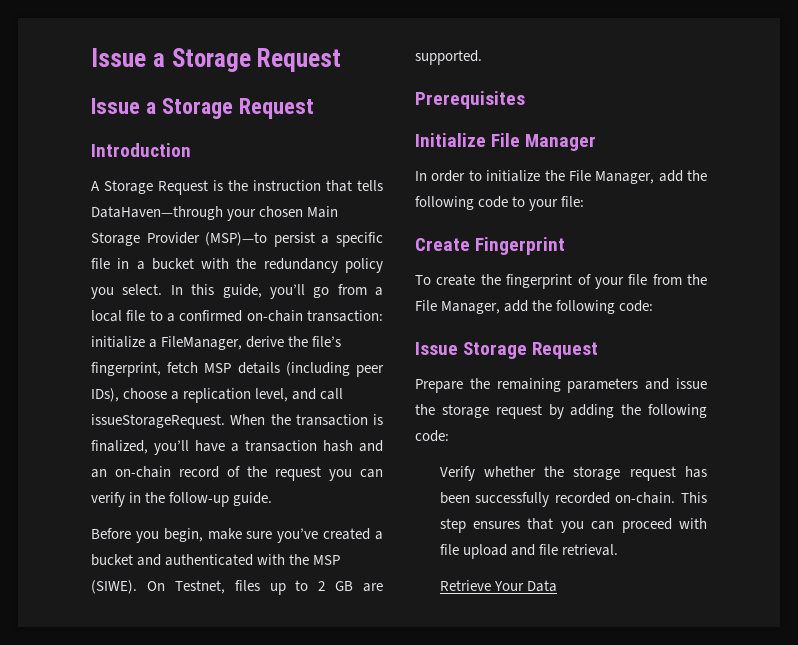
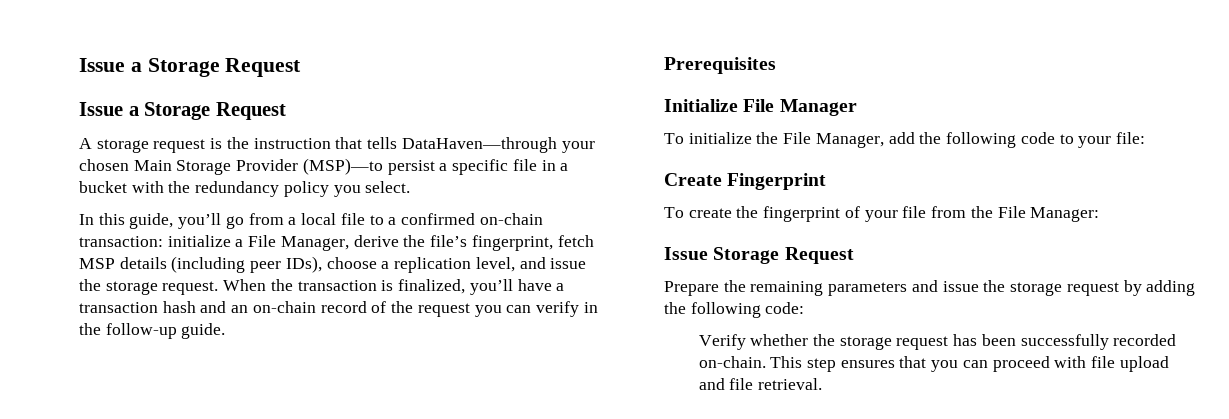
[91,143,191,157] // Introduction -> (286, 111) none
[104,180,208,195] Storage Request -> [96,139,206,153] storage request
(163, 289) none -> (411, 187) //
[161,336,243,350] FileManager, -> [248,235,349,251] File Manager,
[320,388,344,400] [91,414,225,429] call issueStorageRequest. -> [550,258,587,269] [79,279,219,295] issue the storage request.
[91,528,384,543] [91,554,341,566] [91,580,383,595] [415,50,482,65] // Before you begin, make sure you’ve created a bucket and authenticated with the MSP (SIWE). On Testnet, files up to 2 GB are supported. -> (226, 331) none
[415,170,482,182] In order to -> [664,133,684,144] To
[441,300,654,314] Manager, add the following code: -> [1030,207,1100,222] Manager:
[439,580,557,592] // Retrieve Your Data -> (822, 384) none

